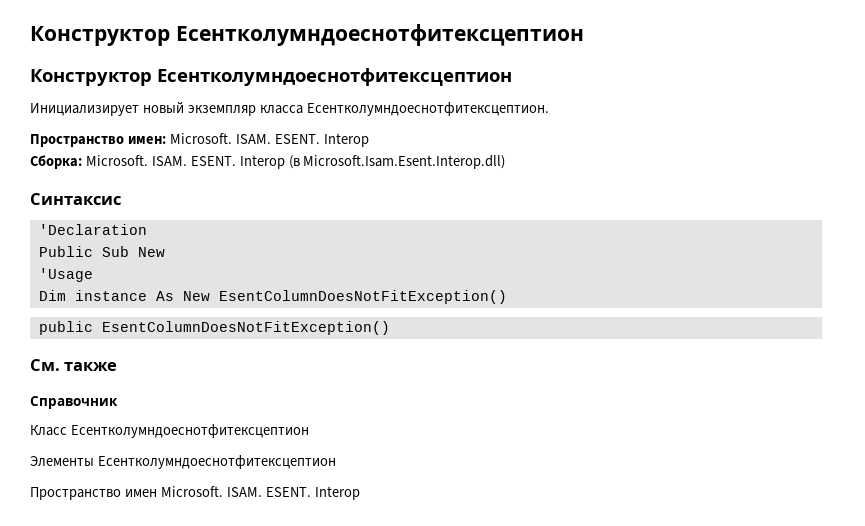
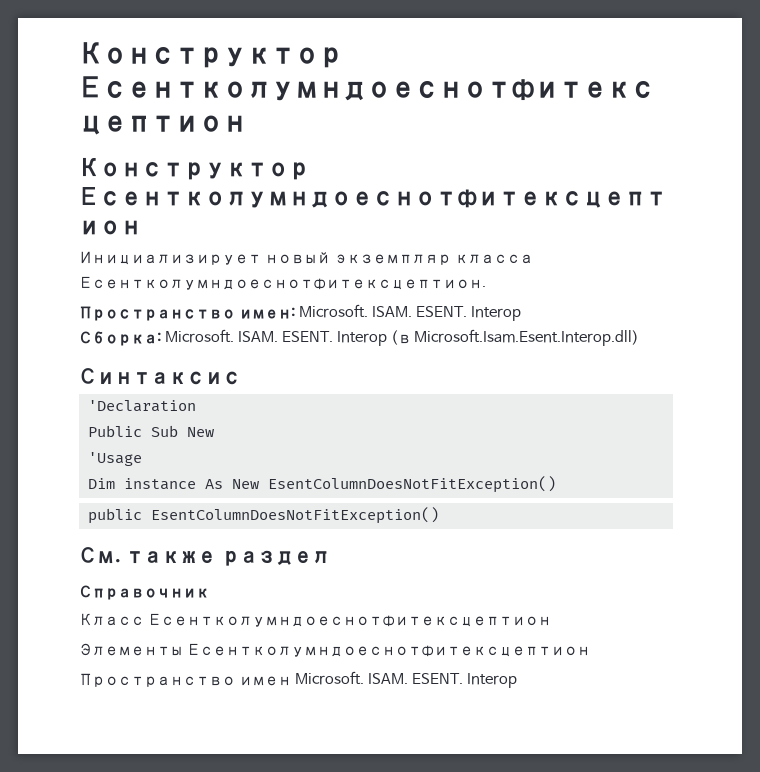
(118, 366) none -> [221,550,330,566] раздел

